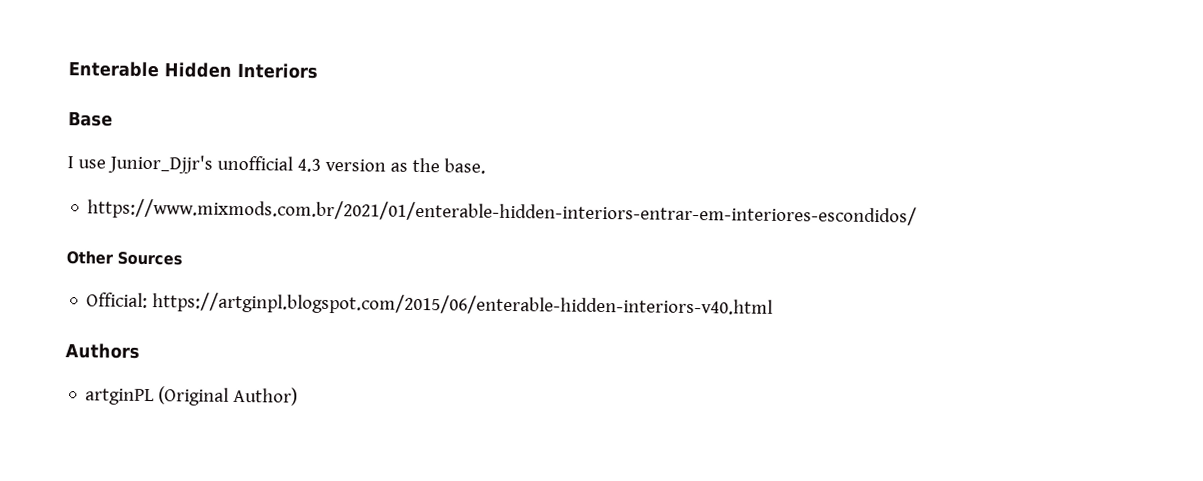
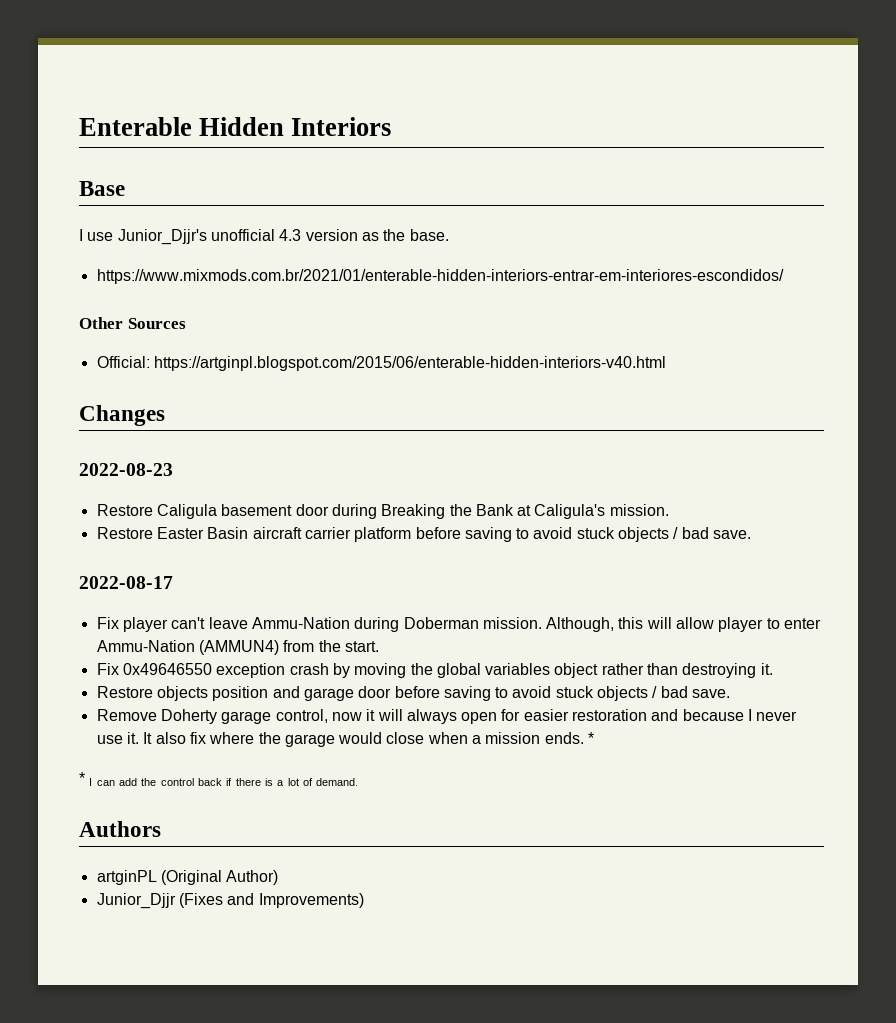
(774, 305) none -> [79,405,165,426] [79,463,173,476] [96,504,669,519] [96,527,752,542] [79,576,173,589] [96,617,822,632] [96,640,379,655] [96,663,773,678] [96,686,731,701] [96,709,798,724] [96,732,595,747] [79,772,359,786] // Changes // 2022-08-23 // Restore Caligula basement door during Breaking the Bank at Caligula's mission. // Restore Easter Basin aircraft carrier platform before saving to avoid stuck objects / bad save. // 2022-08-17 // Fix player can't leave Ammu-Nation during Doberman mission. Although, this will allow player to enter Ammu-Nation (AMMUN4) from the start. // Fix 0x49646550 exception crash by moving the global variables object rather than destroying it. // Restore objects position and garage door before saving to avoid stuck objects / bad save. // Remove Doherty garage control, now it will always open for easier restoration and because I never use it. It also fix where the garage would close when a mission ends. * // * I can add the control back if there is a lot of demand.
(299, 396) none -> [96,893,364,909] // Junior_Djjr (Fixes and Improvements)

